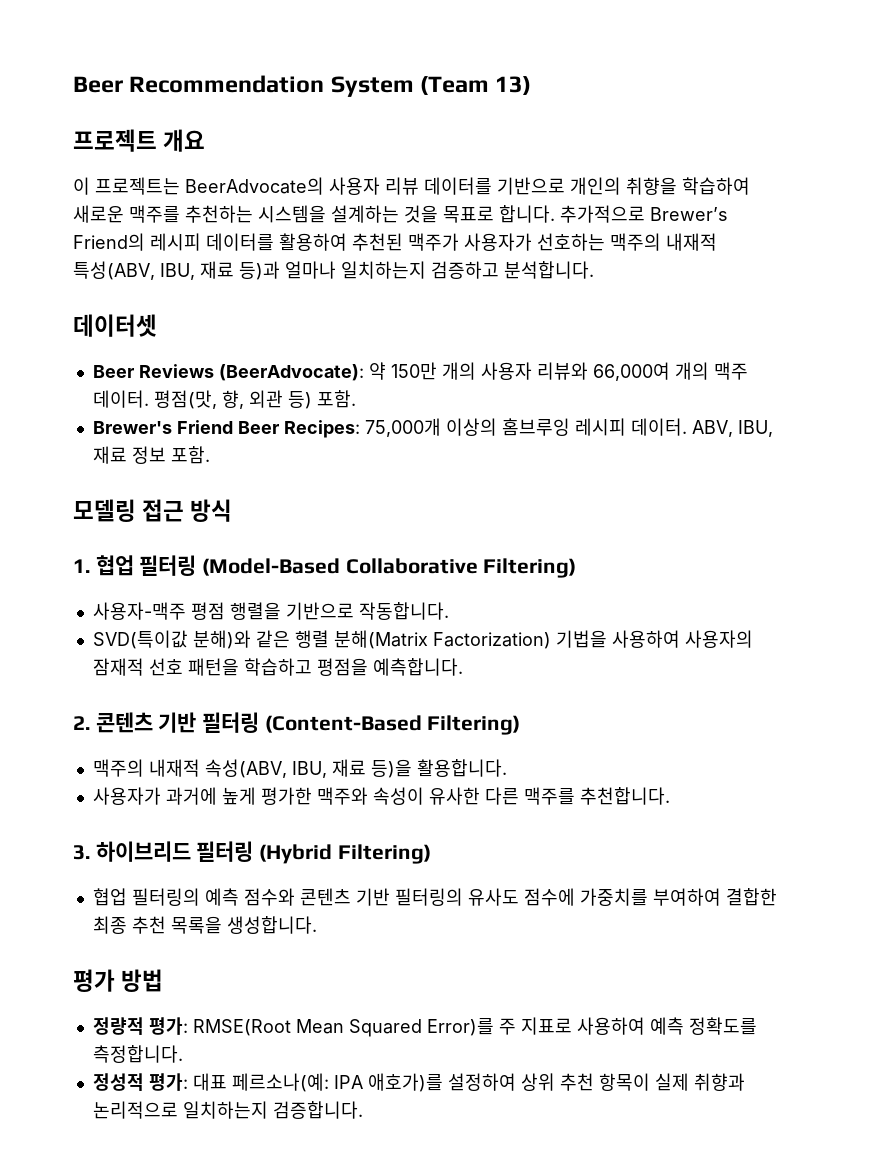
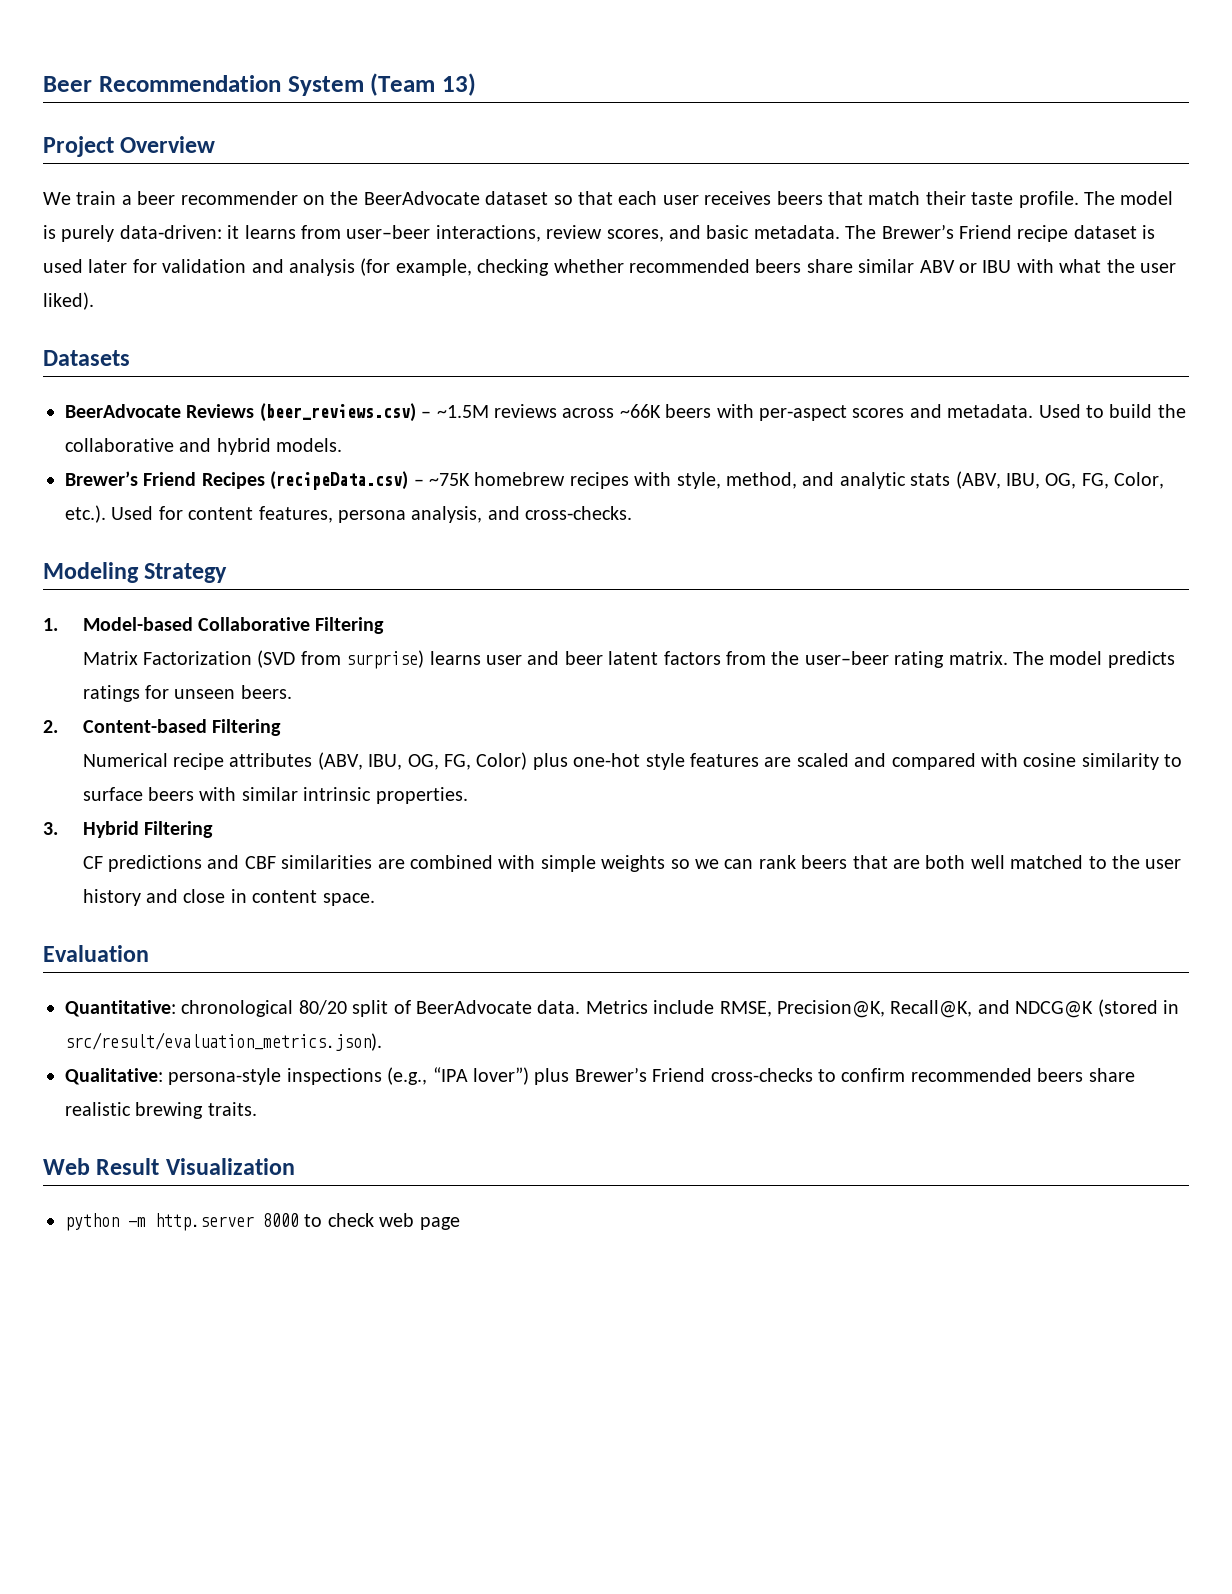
[73,129,206,152] [73,177,750,195] [73,205,728,223] [73,233,717,251] [73,261,594,280] [73,314,157,337] [92,362,748,381] [92,390,356,409] [92,418,773,438] [92,446,210,464] [73,499,233,522] [73,555,577,578] [92,602,449,620] [92,630,753,649] [92,658,463,676] [73,712,521,735] [92,759,507,778] [92,787,670,805] [73,841,431,864] [92,888,777,906] [92,916,317,934] [73,969,164,992] [92,1017,757,1037] [92,1045,183,1063] [92,1073,745,1092] [92,1101,363,1119] 프로젝트 개요 // 이 프로젝트는 BeerAdvocate의 사용자 리뷰 데이터를 기반으로 개인의 취향을 학습하여 새로운 맥주를 추천하는 시스템을 설계하는 것을 목표로 합니다. 추가적으로 Brewer’s Friend의 레시피 데이터를 활용하여 추천된 맥주가 사용자가 선호하는 맥주의 내재적 특성(ABV, IBU, 재료 등)과 얼마나 일치하는지 검증하고 분석합니다. // 데이터셋 // Beer Reviews (BeerAdvocate): 약 150만 개의 사용자 리뷰와 66,000여 개의 맥주 데이터. 평점(맛, 향, 외관 등) 포함. // Brewer's Friend Beer Recipes: 75,000개 이상의 홈브루잉 레시피 데이터. ABV, IBU, 재료 정보 포함. // 모델링 접근 방식 // 1. 협업 필터링 (Model-Based Collaborative Filtering) // 사용자-맥주 평점 행렬을 기반으로 작동합니다. // SVD(특이값 분해)와 같은 행렬 분해(Matrix Factorization) 기법을 사용하여 사용자의 잠재적 선호 패턴을 학습하고 평점을 예측합니다. // 2. 콘텐츠 기반 필터링 (Content-Based Filtering) // 맥주의 내재적 속성(ABV, IBU, 재료 등)을 활용합니다. // 사용자가 과거에 높게 평가한 맥주와 속성이 유사한 다른 맥주를 추천합니다. // 3. 하이브리드 필터링 (Hybrid Filtering) // 협업 필터링의 예측 점수와 콘텐츠 기반 필터링의 유사도 점수에 가중치를 부여하여 결합한 최종 추천 목록을 생성합니다. // 평가 방법 // 정량적 평가: RMSE(Root Mean Squared Error)를 주 지표로 사용하여 예측 정확도를 측정합니다. // 정성적 평가: 대표 페르소나(예: IPA 애호가)를 설정하여 상위 추천 항목이 실제 취향과 논리적으로 일치하는지 검증합니다. -> [43,136,216,157] [43,191,1174,208] [43,224,1156,242] [43,258,1176,276] [43,292,94,310] [43,350,130,366] [65,403,1186,422] [65,438,343,455] [65,471,1165,490] [65,505,633,523] [43,562,228,583] [43,617,385,634] [82,650,1175,669] [82,685,292,702] [43,719,282,736] [82,752,1183,770] [82,787,468,804] [43,821,214,838] [82,855,1182,872] [82,889,375,906] [43,945,149,962] [65,999,1179,1018] [65,1032,382,1051] [65,1067,1135,1085] [65,1102,257,1119] [43,1158,295,1175] [65,1213,460,1231] Project Overview // We train a beer recommender on the BeerAdvocate dataset so that each user receives beers that match their taste profile. The model is purely data‑driven: it learns from user–beer interactions, review scores, and basic metadata. The Brewer’s Friend recipe dataset is used later for validation and analysis (for example, checking whether recommended beers share similar ABV or IBU with what the user liked). // Datasets // BeerAdvocate Reviews (beer_reviews.csv) – ~1.5M reviews across ~66K beers with per‑aspect scores and metadata. Used to build the collaborative and hybrid models. // Brewer’s Friend Recipes (recipeData.csv) – ~75K homebrew recipes with style, method, and analytic stats (ABV, IBU, OG, FG, Color, etc.). Used for content features, persona analysis, and cross‑checks. // Modeling Strategy // 1. Model-based Collaborative Filtering // Matrix Factorization (SVD from surprise) learns user and beer latent factors from the user–beer rating matrix. The model predicts ratings for unseen beers. // 2. Content-based Filtering // Numerical recipe attributes (ABV, IBU, OG, FG, Color) plus one-hot style features are scaled and compared with cosine similarity to surface beers with similar intrinsic properties. // 3. Hybrid Filtering // CF predictions and CBF similarities are combined with simple weights so we can rank beers that are both well matched to the user history and close in content space. // Evaluation // Quantitative: chronological 80/20 split of BeerAdvocate data. Metrics include RMSE, Precision@K, Recall@K, and NDCG@K (stored in src/result/evaluation_metrics.json). // Qualitative: persona-style inspections (e.g., “IPA lover”) plus Brewer’s Friend cross-checks to confirm recommended beers share realistic brewing traits. // Web Result Visualization // python -m http.server 8000 to check web page

